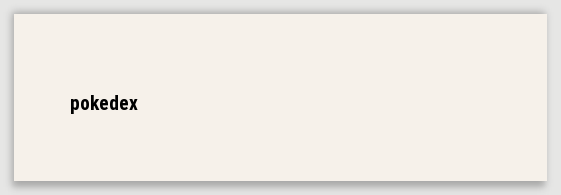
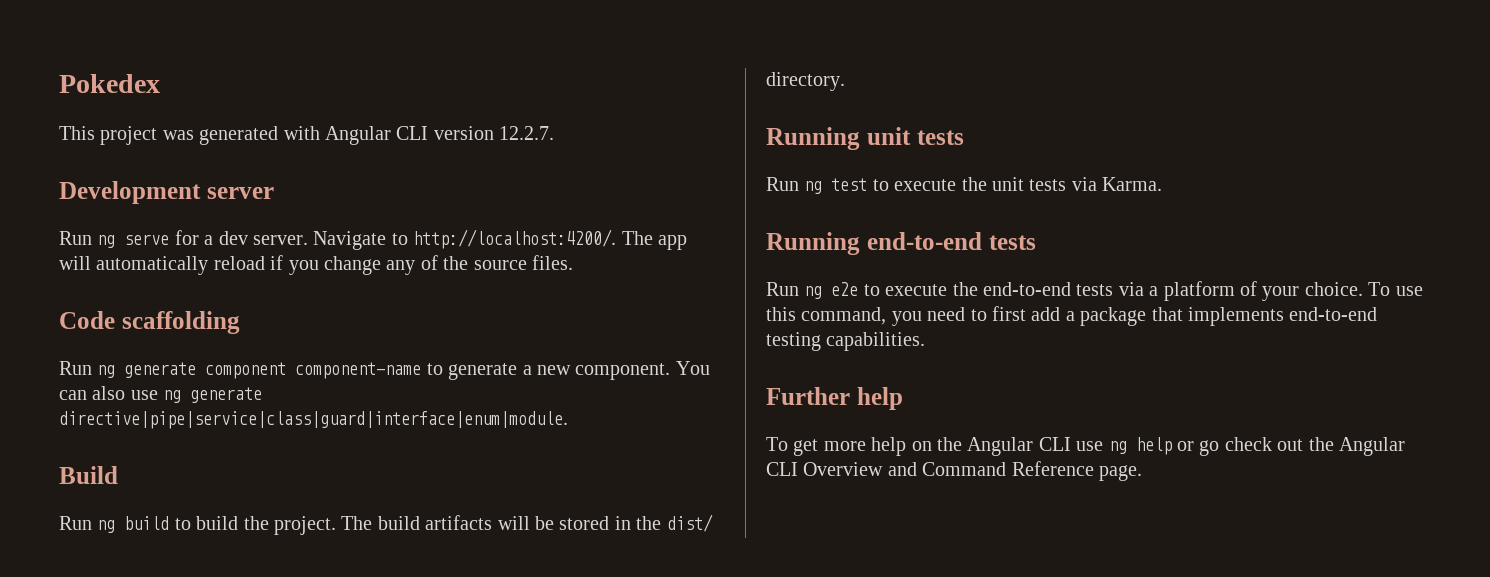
[70,95,138,114] pokedex -> [59,74,160,93] [59,126,555,145] [59,181,274,204] [59,229,687,250] [59,255,573,275] [59,311,240,334] [59,361,710,380] [59,386,263,403] [59,411,568,429] [59,466,118,484] [59,514,713,535] [766,72,845,91] [766,127,964,150] [766,177,1163,194] [766,232,1036,255] [766,281,1423,301] [766,306,1378,326] [766,332,926,351] [766,387,903,410] [766,437,1405,456] [766,461,1142,481] Pokedex // This project was generated with Angular CLI version 12.2.7. // Development server // Run ng serve for a dev server. Navigate to http://localhost:4200/. The app will automatically reload if you change any of the source files. // Code scaffolding // Run ng generate component component-name to generate a new component. You can also use ng generate directive|pipe|service|class|guard|interface|enum|module. // Build // Run ng build to build the project. The build artifacts will be stored in the dist/ directory. // Running unit tests // Run ng test to execute the unit tests via Karma. // Running end-to-end tests // Run ng e2e to execute the end-to-end tests via a platform of your choice. To use this command, you need to first add a package that implements end-to-end testing capabilities. // Further help // To get more help on the Angular CLI use ng help or go check out the Angular CLI Overview and Command Reference page.

